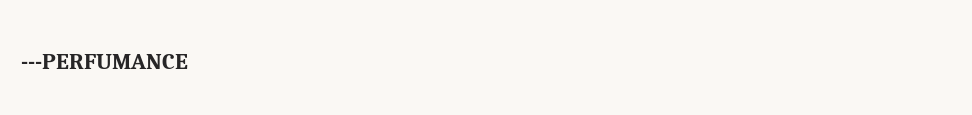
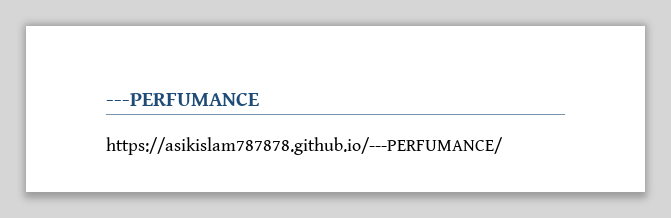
(188, 61) none -> [106,137,503,155] // https://asikislam787878.github.io/---PERFUMANCE/

